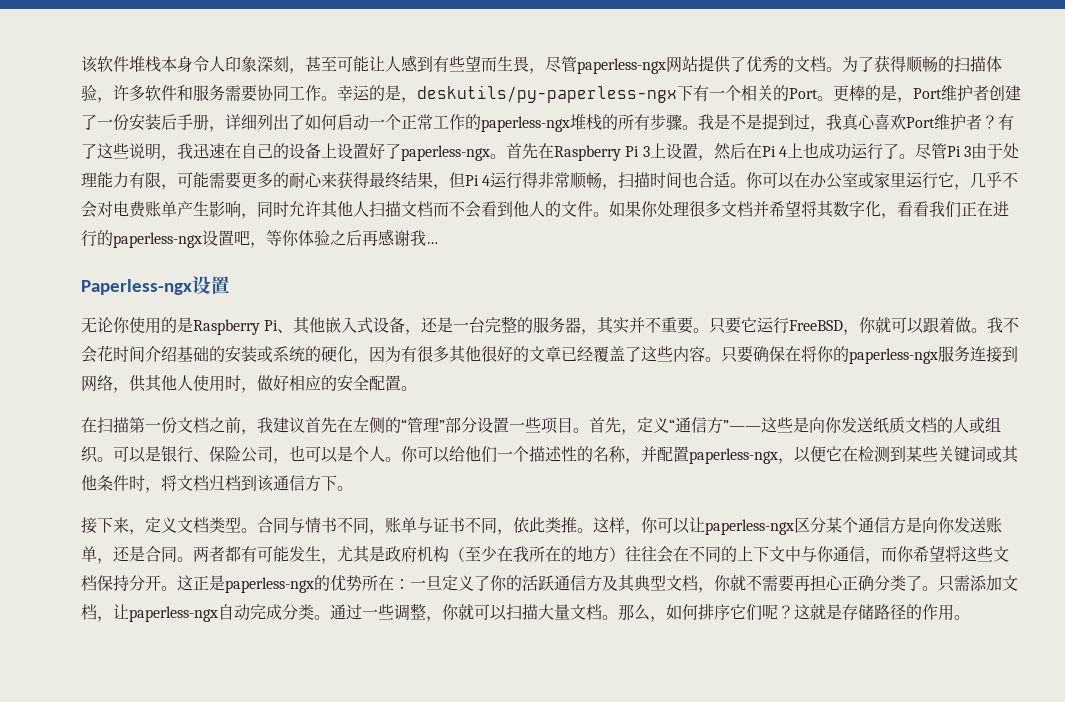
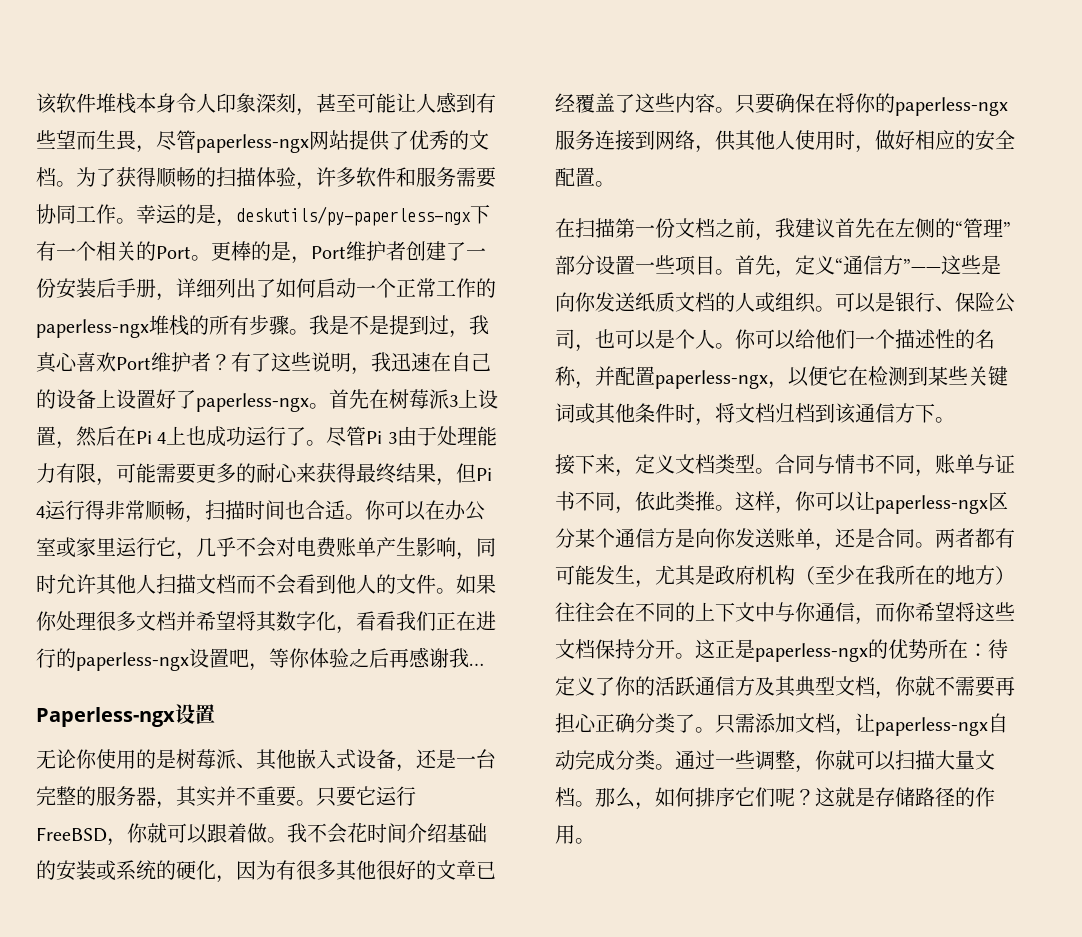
[554,145,640,161] Raspberry Pi -> [389,389,449,409] 树莓派
[193,319,279,335] Raspberry Pi -> [176,749,236,769] 树莓派
[410,575,442,590] 一旦 -> [988,639,1008,659] 待

